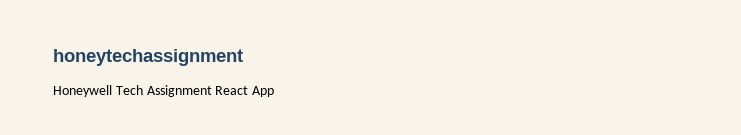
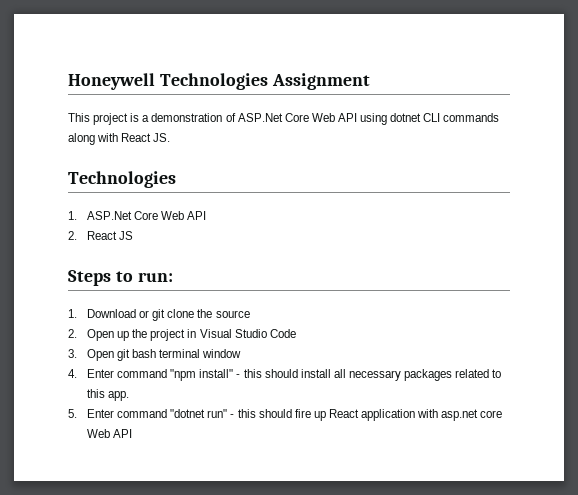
[53,49,243,66] [53,85,275,97] honeytechassignment // Honeywell Tech Assignment React App -> [68,73,370,90] [68,113,500,125] [68,133,171,145] [68,171,176,188] [68,211,207,220] [68,231,134,240] [68,270,173,286] [68,309,250,321] [68,329,296,341] [68,349,242,361] [68,369,502,381] [87,389,130,401] [68,409,503,421] [87,429,133,438] Honeywell Technologies Assignment // This project is a demonstration of ASP.Net Core Web API using dotnet CLI commands along with React JS. // Technologies // 1. ASP.Net Core Web API // 2. React JS // Steps to run: // 1. Download or git clone the source // 2. Open up the project in Visual Studio Code // 3. Open git bash terminal window // 4. Enter command "npm install" - this should install all necessary packages related to this app. // 5. Enter command "dotnet run" - this should fire up React application with asp.net core Web API

